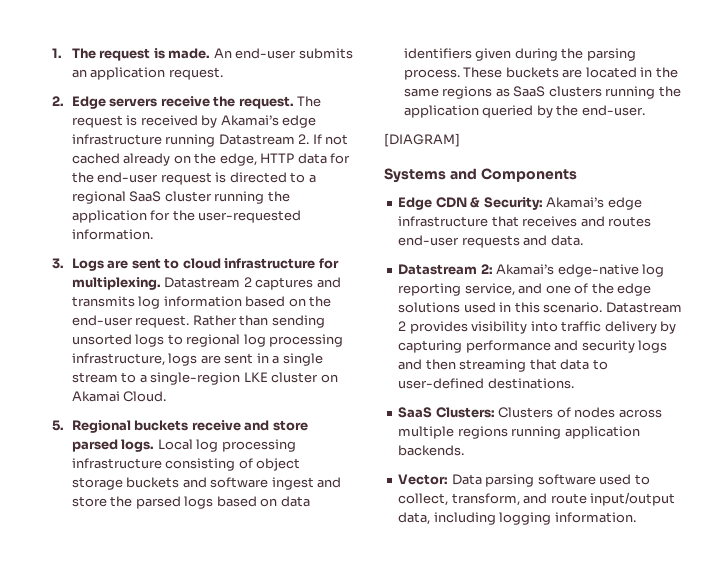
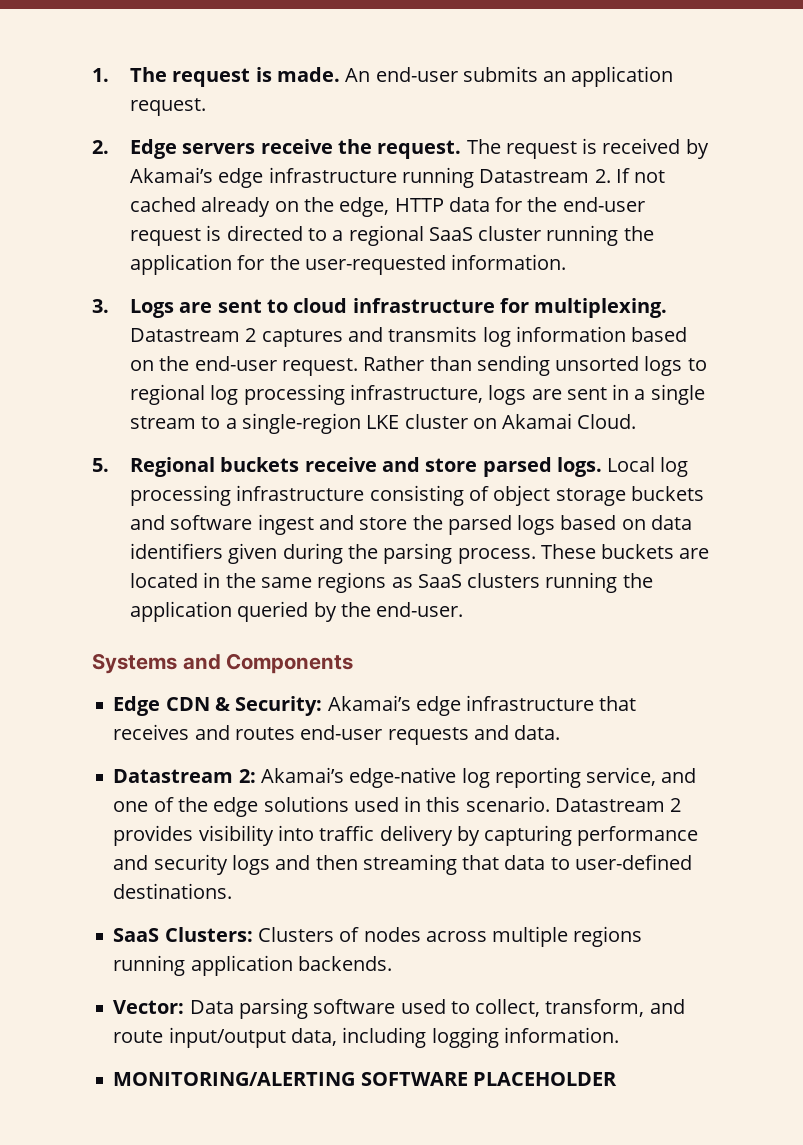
[384,133,460,147] // [DIAGRAM] -> (464, 609) none
(636, 517) none -> [113,1072,617,1086] // MONITORING/ALERTING SOFTWARE PLACEHOLDER

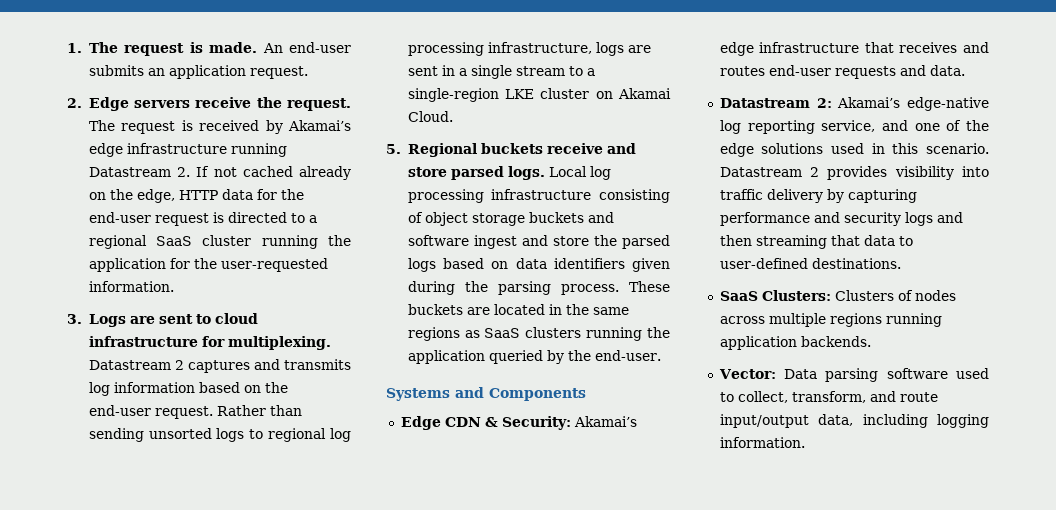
[113,1072,617,1086] // MONITORING/ALERTING SOFTWARE PLACEHOLDER -> (805, 442) none

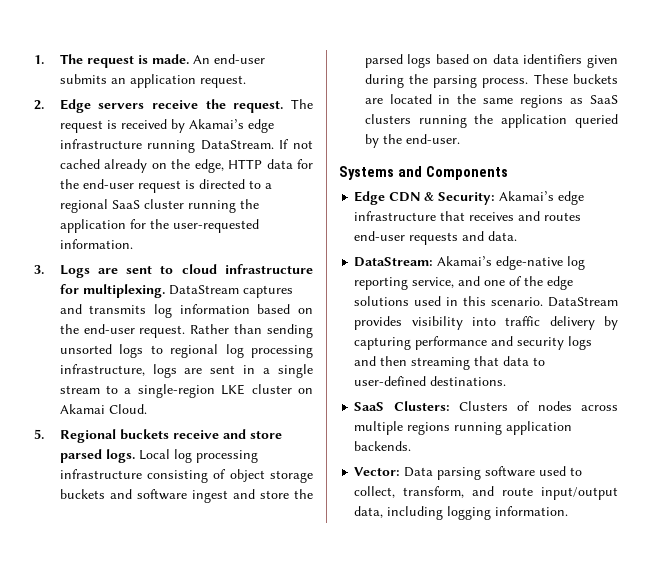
[88,167,190,177] Datastream 2. -> [200,140,274,150] DataStream.
[88,360,184,370] Datastream 2 -> [168,285,239,295] DataStream
[719,98,832,108] Datastream 2: -> [354,257,434,267] DataStream:
[719,167,820,177] Datastream 2 -> [548,297,618,307] DataStream

